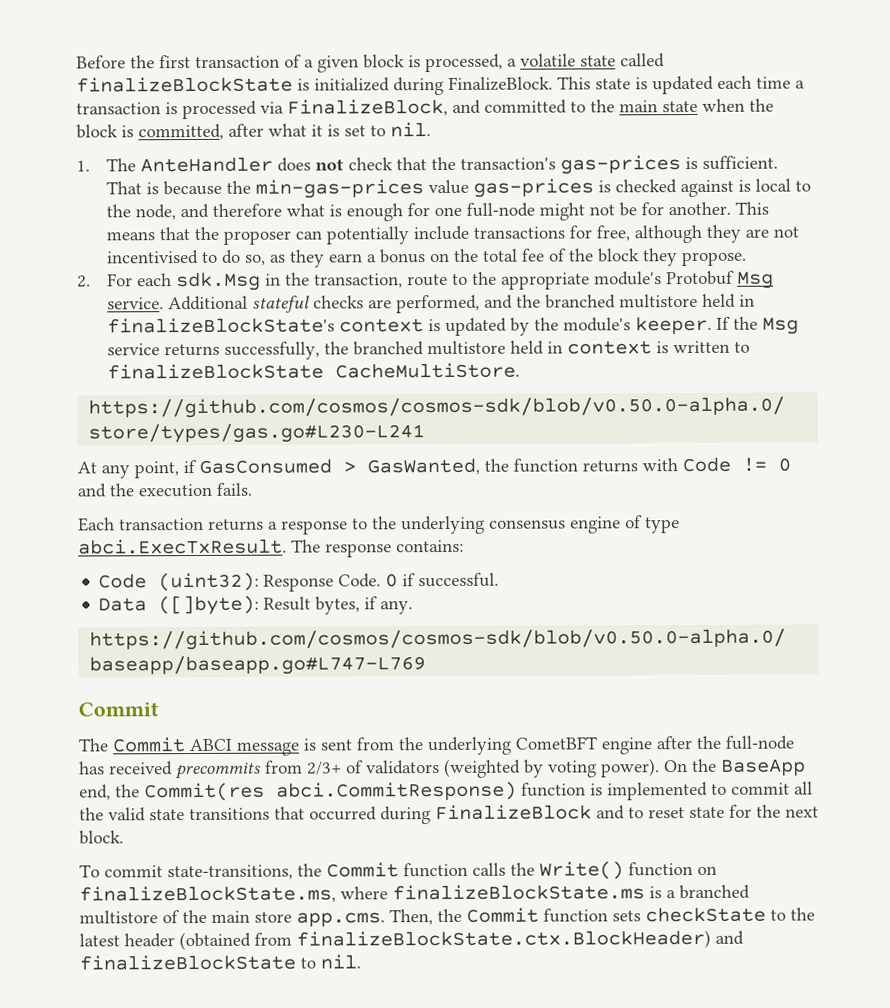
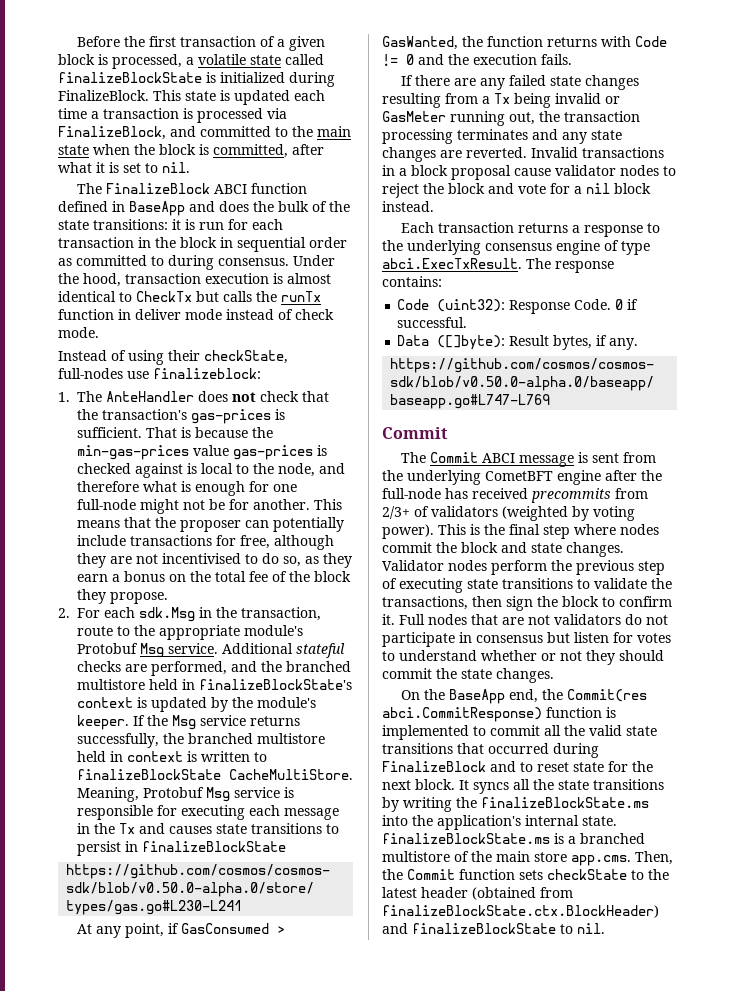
(431, 130) none -> [77,183,308,194] [58,201,350,216] [58,219,283,230] [58,237,347,252] [58,255,335,270] [58,273,331,287] [58,291,321,302] [58,309,334,320] [58,327,99,338] [58,350,288,365] [58,368,261,379] // The FinalizeBlock ABCI function defined in BaseApp and does the bulk of the state transitions: it is run for each transaction in the block in sequential order as committed to during consensus. Under the hood, transaction execution is almost identical to CheckTx but calls the runTx function in deliver mode instead of check mode. // Instead of using their checkState, full-nodes use finalizeblock:
(520, 370) none -> [77,787,294,802] [77,805,339,820] [77,823,339,834] [77,841,286,856] Meaning, Protobuf Msg service is responsible for executing each message in the Tx and causes state transitions to persist in finalizeBlockState
(252, 489) none -> [401,75,640,90] [382,93,620,108] [382,111,640,126] [382,129,622,144] [382,147,664,162] [382,165,676,180] [382,183,651,198] [382,201,434,212] // If there are any failed state changes resulting from a Tx being invalid or GasMeter running out, the transaction processing terminates and any state changes are reverted. Invalid transactions in a block proposal cause validator nodes to reject the block and vote for a nil block instead.
(660, 768) none -> [438,524,659,539] [382,542,624,557] [382,560,665,575] [382,578,672,593] [382,596,672,611] [382,614,668,625] [382,632,671,647] [382,650,664,665] [382,668,554,683] This is the final step where nodes commit the block and state changes. Validator nodes perform the previous step of executing state transitions to validate the transactions, then sign the block to confirm it. Full nodes that are not validators do not participate in consensus but listen for votes to understand whether or not they should commit the state changes. //
[79,861,717,881] [79,885,388,904] // To commit state-transitions, the Commit function calls the Write() function on finalizeBlockState.ms, where -> [459,779,664,794] [382,797,649,812] [382,815,617,830] It syncs all the state transitions by writing the finalizeBlockState.ms into the application's internal state.

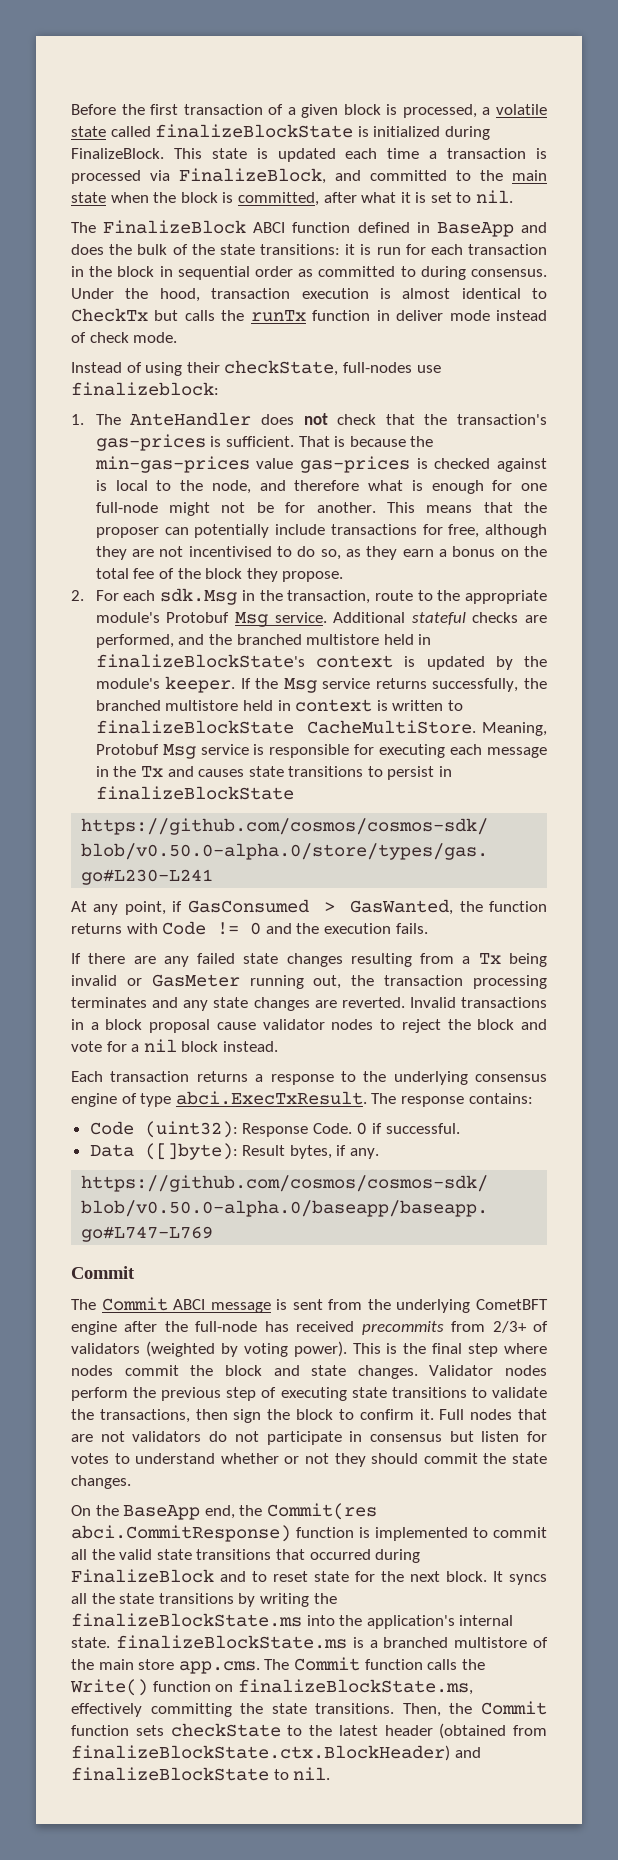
(631, 860) none -> [264,1657,485,1671] [70,1679,473,1696] [71,1703,395,1717] The Commit function calls the Write() function on finalizeBlockState.ms, effectively committing the state transitions.

